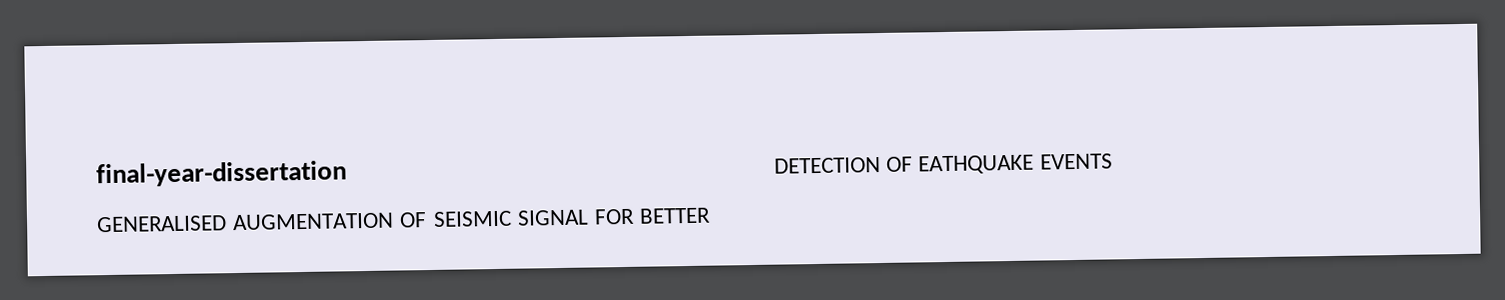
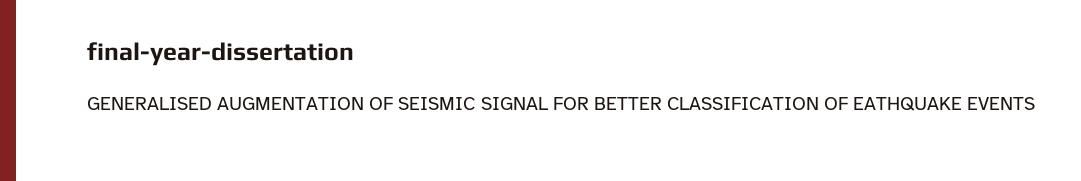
[774,157,881,174] DETECTION -> [666,97,819,110] CLASSIFICATION

